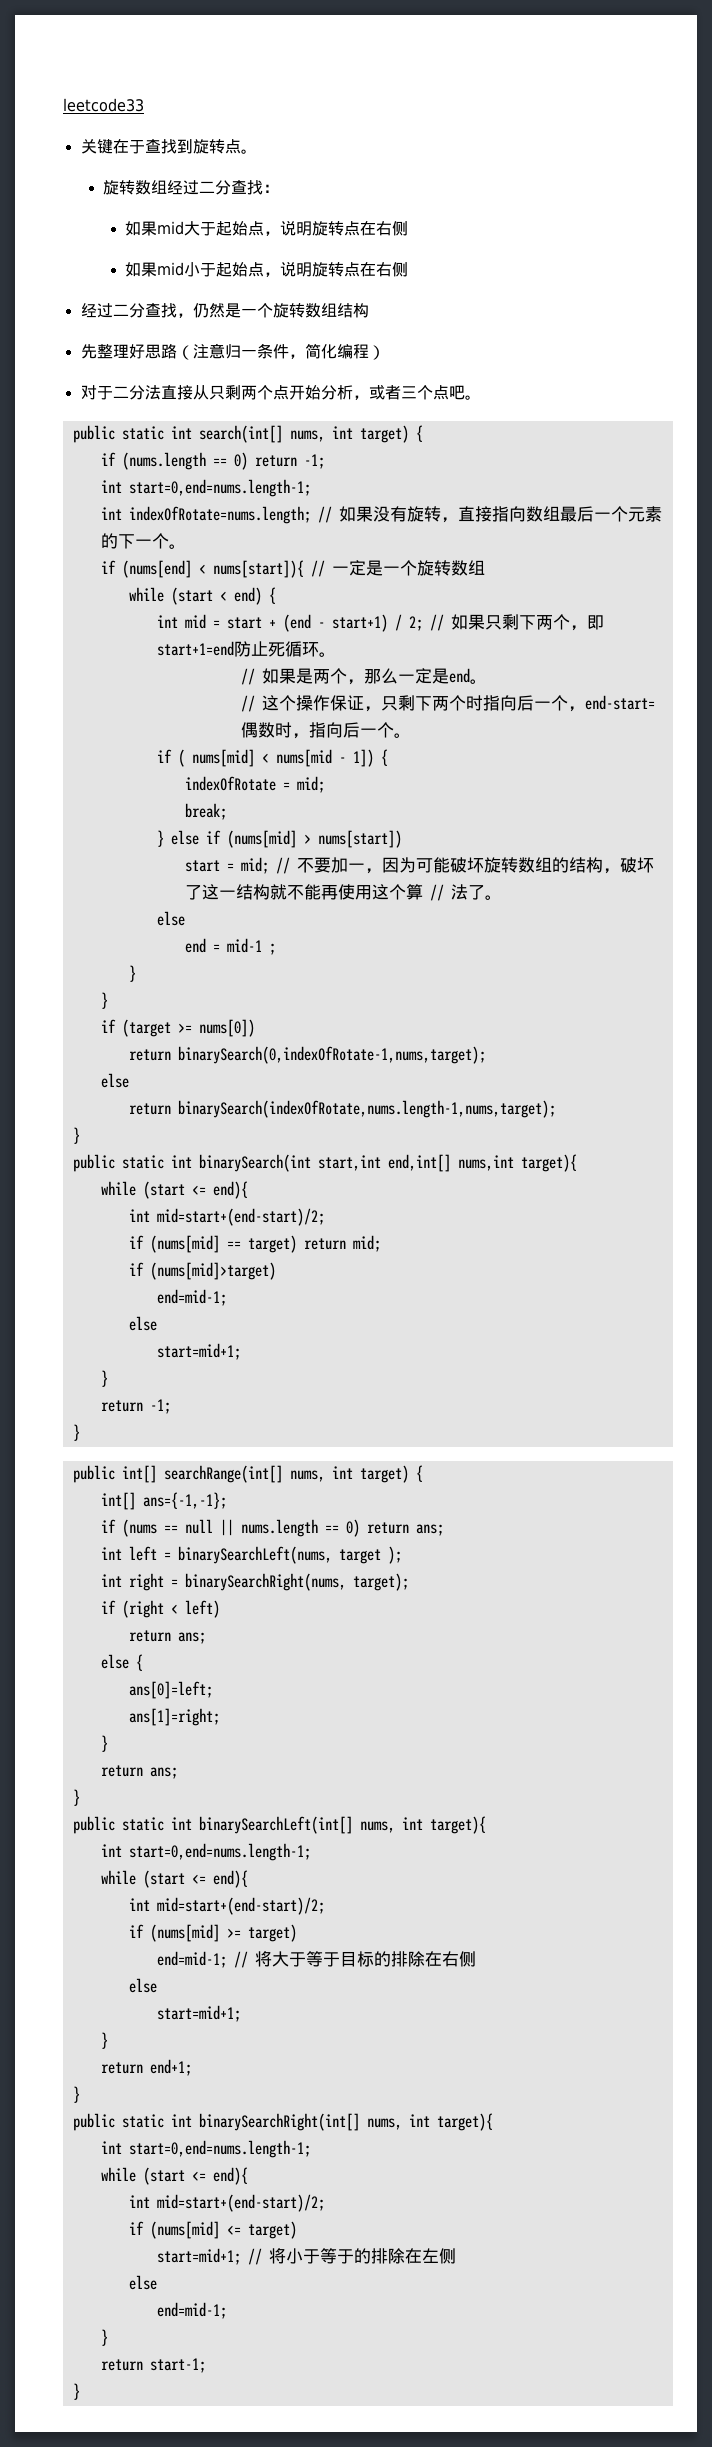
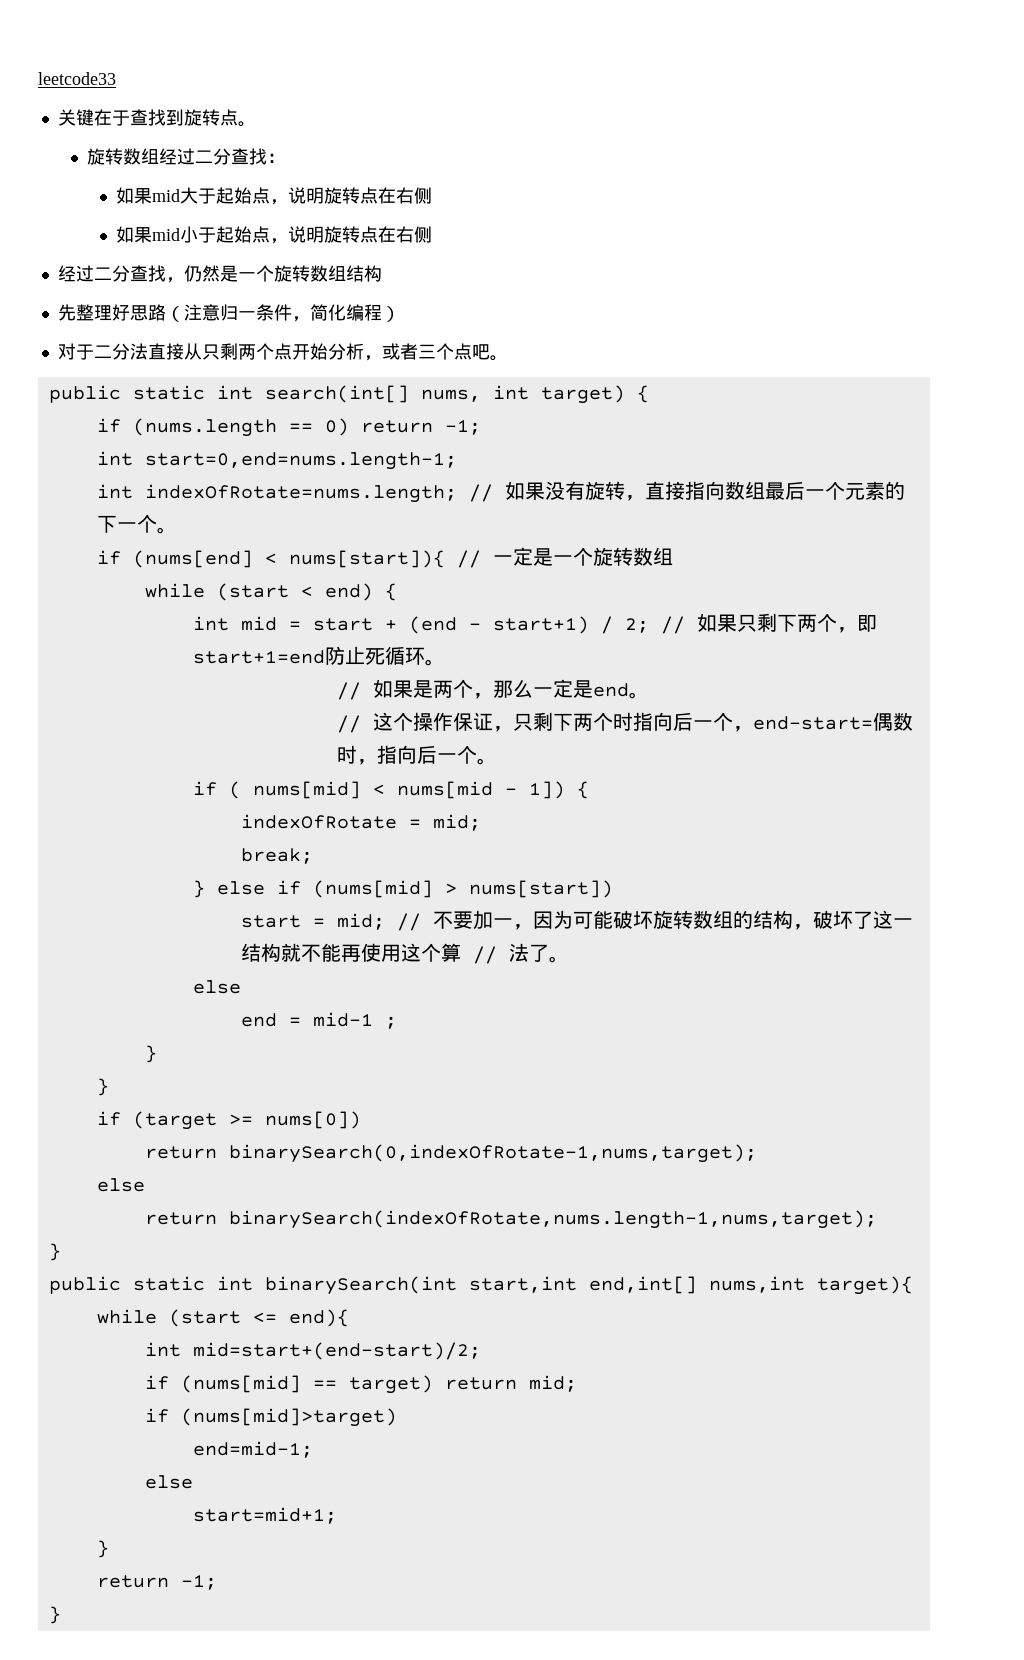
[72,1465,423,1483] [100,1492,227,1510] [100,1519,444,1537] [100,1546,402,1564] [100,1573,409,1591] [100,1600,220,1618] [128,1630,206,1644] [100,1654,143,1671] [128,1681,213,1699] [128,1708,220,1726] [100,1735,108,1752] [100,1765,178,1779] [72,1789,80,1806] [72,1816,486,1834] [100,1843,311,1861] [100,1870,248,1888] [128,1897,325,1915] [128,1924,297,1942] [156,1951,476,1968] [128,1978,157,1993] [156,2005,241,2022] [100,2032,108,2049] [100,2059,192,2076] [72,2086,80,2103] [72,2113,493,2131] [100,2140,311,2158] [100,2167,248,2185] [128,2194,325,2212] [128,2221,297,2239] [156,2248,456,2265] [128,2275,157,2290] [156,2302,227,2319] [100,2329,108,2346] [100,2358,206,2373] [72,2383,80,2400] // public int[] searchRange(int[] nums, int target) { // int[] ans={-1,-1}; // if (nums == null || nums.length == 0) return ans; // int left = binarySearchLeft(nums, target ); // int right = binarySearchRight(nums, target); // if (right < left) // return ans; // else { // ans[0]=left; // ans[1]=right; // } // return ans; // } // public static int binarySearchLeft(int[] nums, int target){ // int start=0,end=nums.length-1; // while (start <= end){ // int mid=start+(end-start)/2; // if (nums[mid] >= target) // end=mid-1; // 将大于等于目标的排除在右侧 // else // start=mid+1; // } // return end+1; // } // public static int binarySearchRight(int[] nums, int target){ // int start=0,end=nums.length-1; // while (start <= end){ // int mid=start+(end-start)/2; // if (nums[mid] <= target) // start=mid+1; // 将小于等于的排除在左侧 // else // end=mid-1; // } // return start-1; // } -> (61, 1615) none

